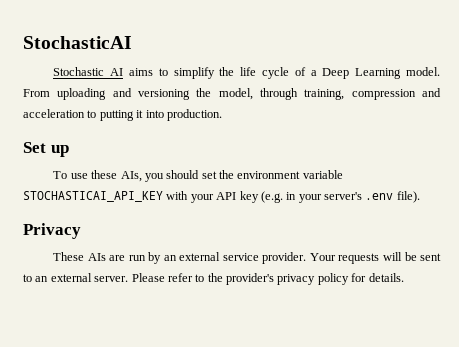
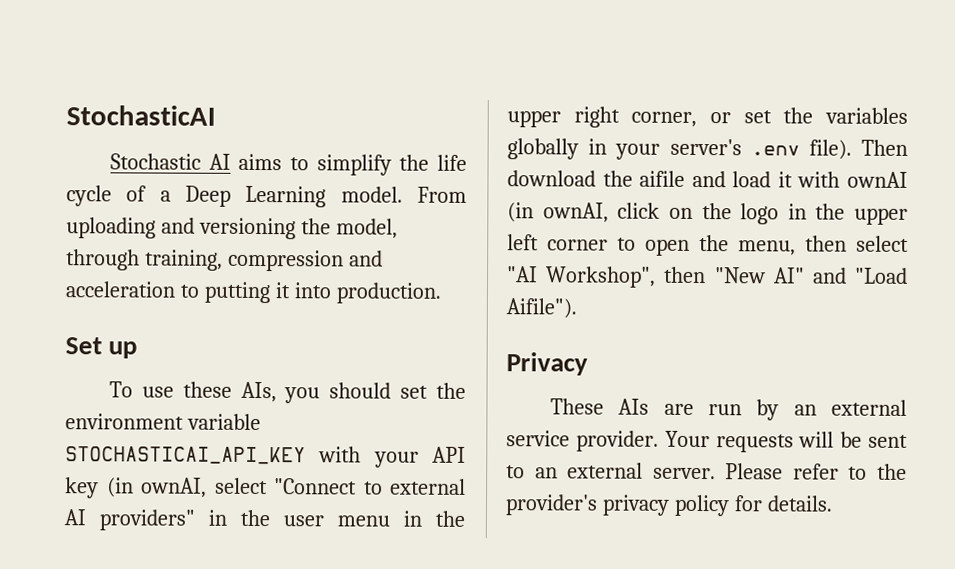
[260,191,283,203] (e.g. -> [106,477,466,498] [64,509,465,531] [507,106,908,128] [507,138,579,160] (in ownAI, select "Connect to external AI providers" in the user menu in the upper right corner, or set the variables globally
(420, 197) none -> [861,139,908,156] [507,170,908,188] [507,202,908,225] [507,234,909,256] [507,266,908,288] [506,298,577,319] Then download the aifile and load it with ownAI (in ownAI, click on the logo in the upper left corner to open the menu, then select "AI Workshop", then "New AI" and "Load Aifile").

